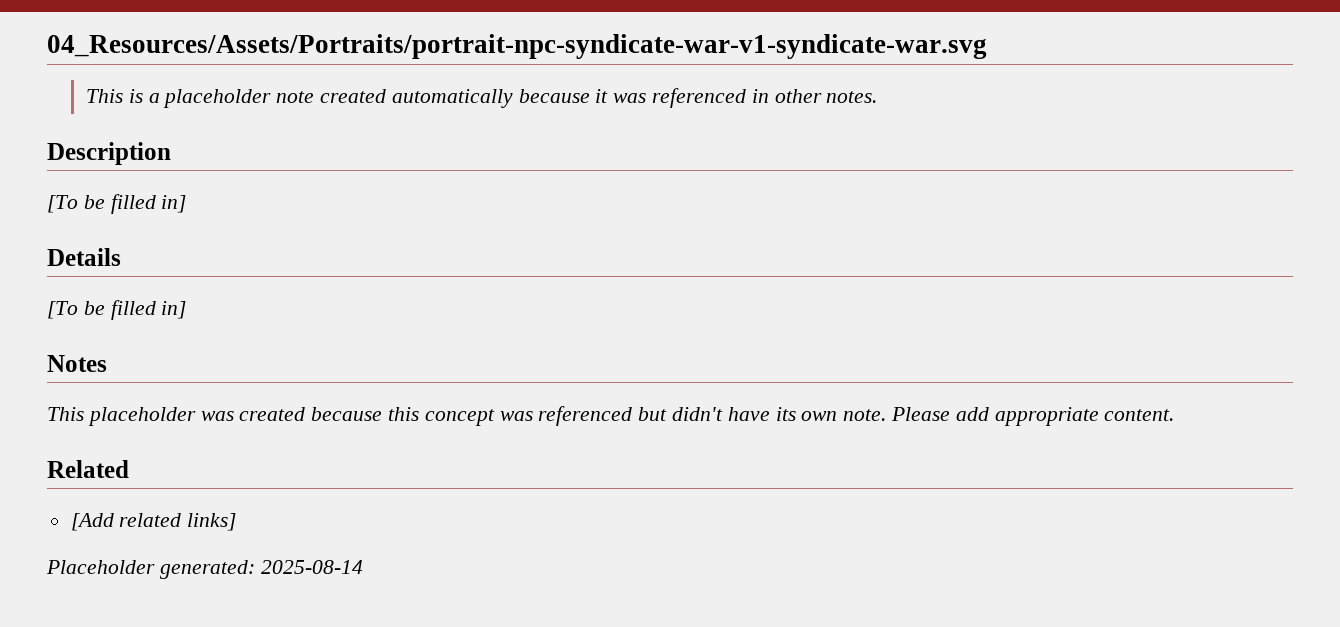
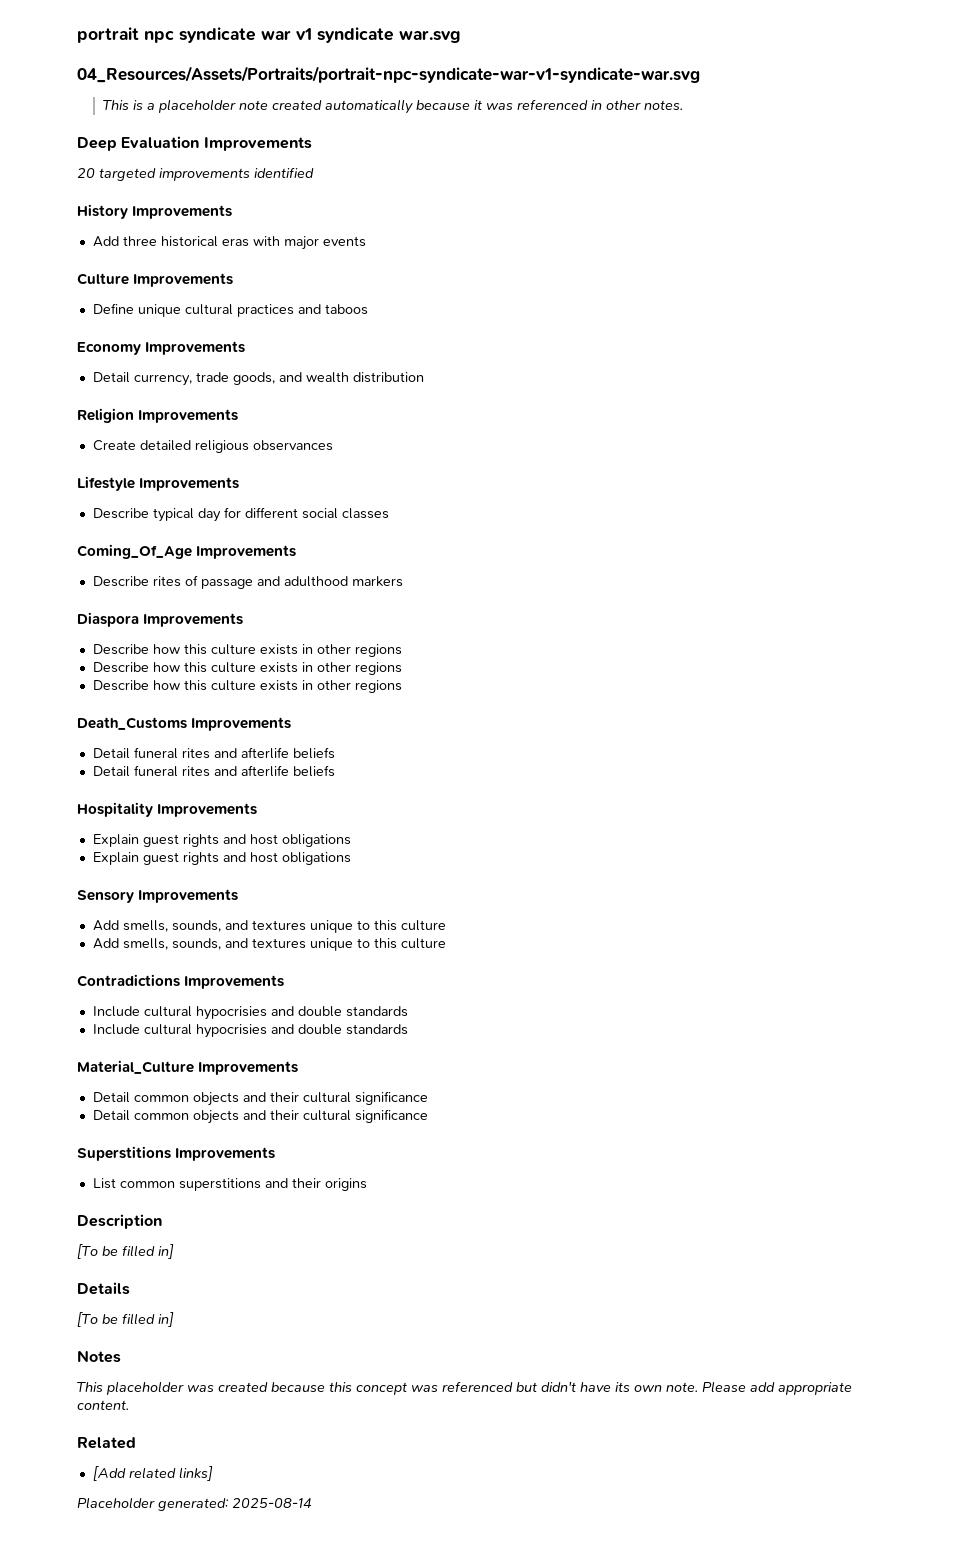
(47, 46) none -> [77,27,461,43] portrait npc syndicate war v1 syndicate war.svg //
(878, 97) none -> [77,136,312,151] [77,167,314,181] [77,204,233,219] [92,236,366,250] [77,273,234,287] [92,303,368,317] [77,341,246,355] [92,372,424,386] [77,408,239,423] [92,440,333,453] [77,476,240,491] [92,507,389,522] [77,544,297,559] [92,575,403,589] [77,612,244,627] [92,644,402,657] [92,662,402,675] [92,680,402,693] [77,717,292,731] [92,747,335,759] [92,765,335,777] [77,802,258,817] [92,834,351,847] [92,852,351,865] [77,889,239,903] [92,920,446,933] [92,938,446,951] [77,974,285,989] [92,1006,408,1020] [92,1024,408,1038] [77,1060,299,1075] [92,1091,428,1106] [92,1109,428,1124] [77,1146,276,1161] [92,1178,367,1191] // Deep Evaluation Improvements // 20 targeted improvements identified // History Improvements // Add three historical eras with major events // Culture Improvements // Define unique cultural practices and taboos // Economy Improvements // Detail currency, trade goods, and wealth distribution // Religion Improvements // Create detailed religious observances // Lifestyle Improvements // Describe typical day for different social classes // Coming_Of_Age Improvements // Describe rites of passage and adulthood markers // Diaspora Improvements // Describe how this culture exists in other regions // Describe how this culture exists in other regions // Describe how this culture exists in other regions // Death_Customs Improvements // Detail funeral rites and afterlife beliefs // Detail funeral rites and afterlife beliefs // Hospitality Improvements // Explain guest rights and host obligations // Explain guest rights and host obligations // Sensory Improvements // Add smells, sounds, and textures unique to this culture // Add smells, sounds, and textures unique to this culture // Contradictions Improvements // Include cultural hypocrisies and double standards // Include cultural hypocrisies and double standards // Material_Culture Improvements // Detail common objects and their cultural significance // Detail common objects and their cultural significance // Superstitions Improvements // List common superstitions and their origins

